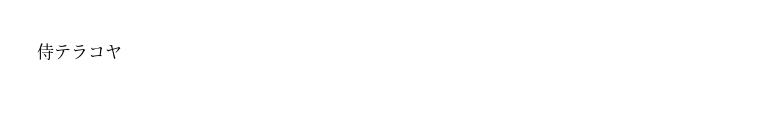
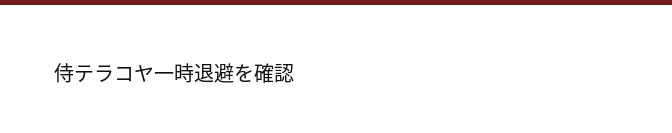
(122, 52) none -> [154,63,294,83] 一時退避を確認

